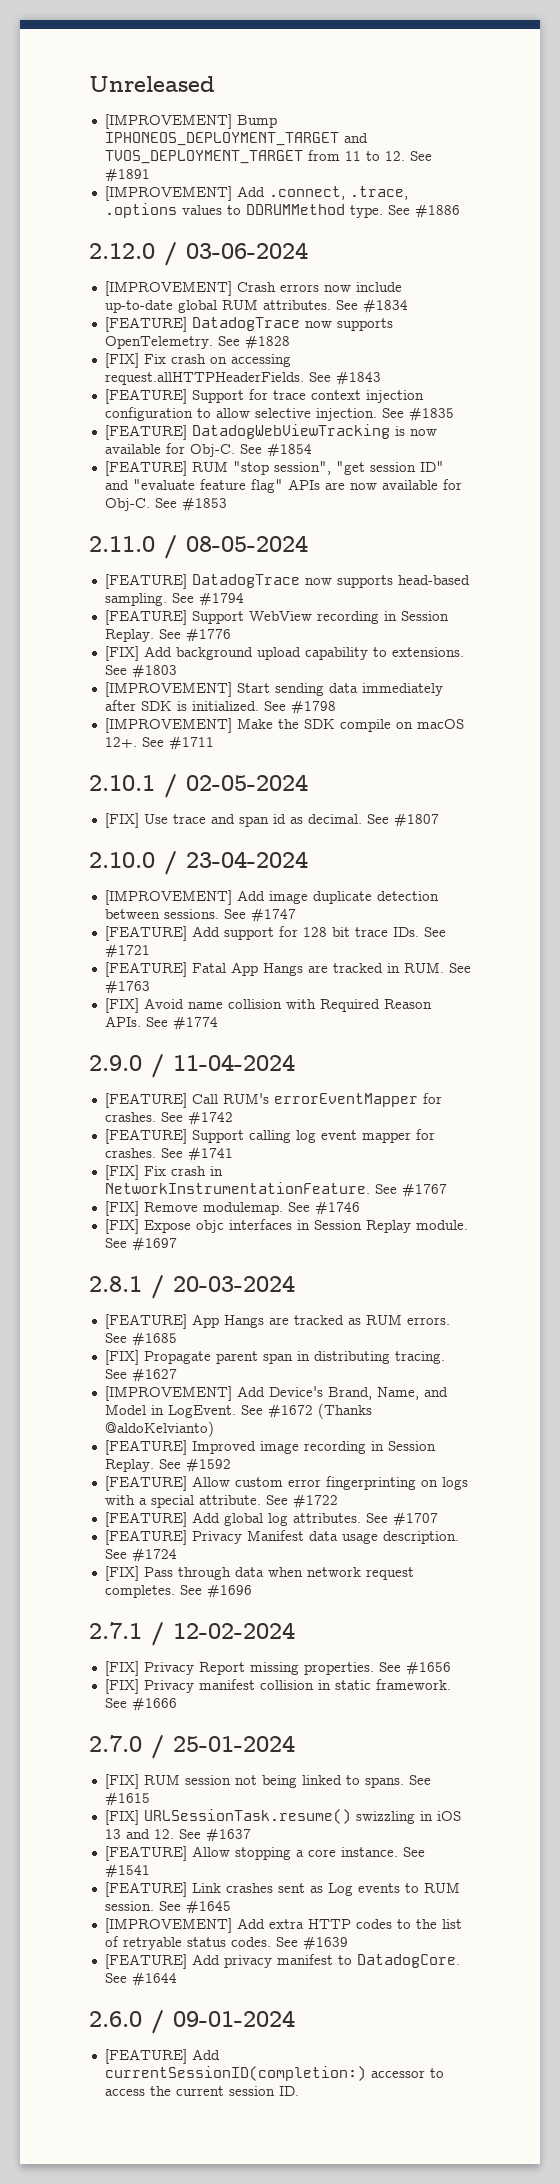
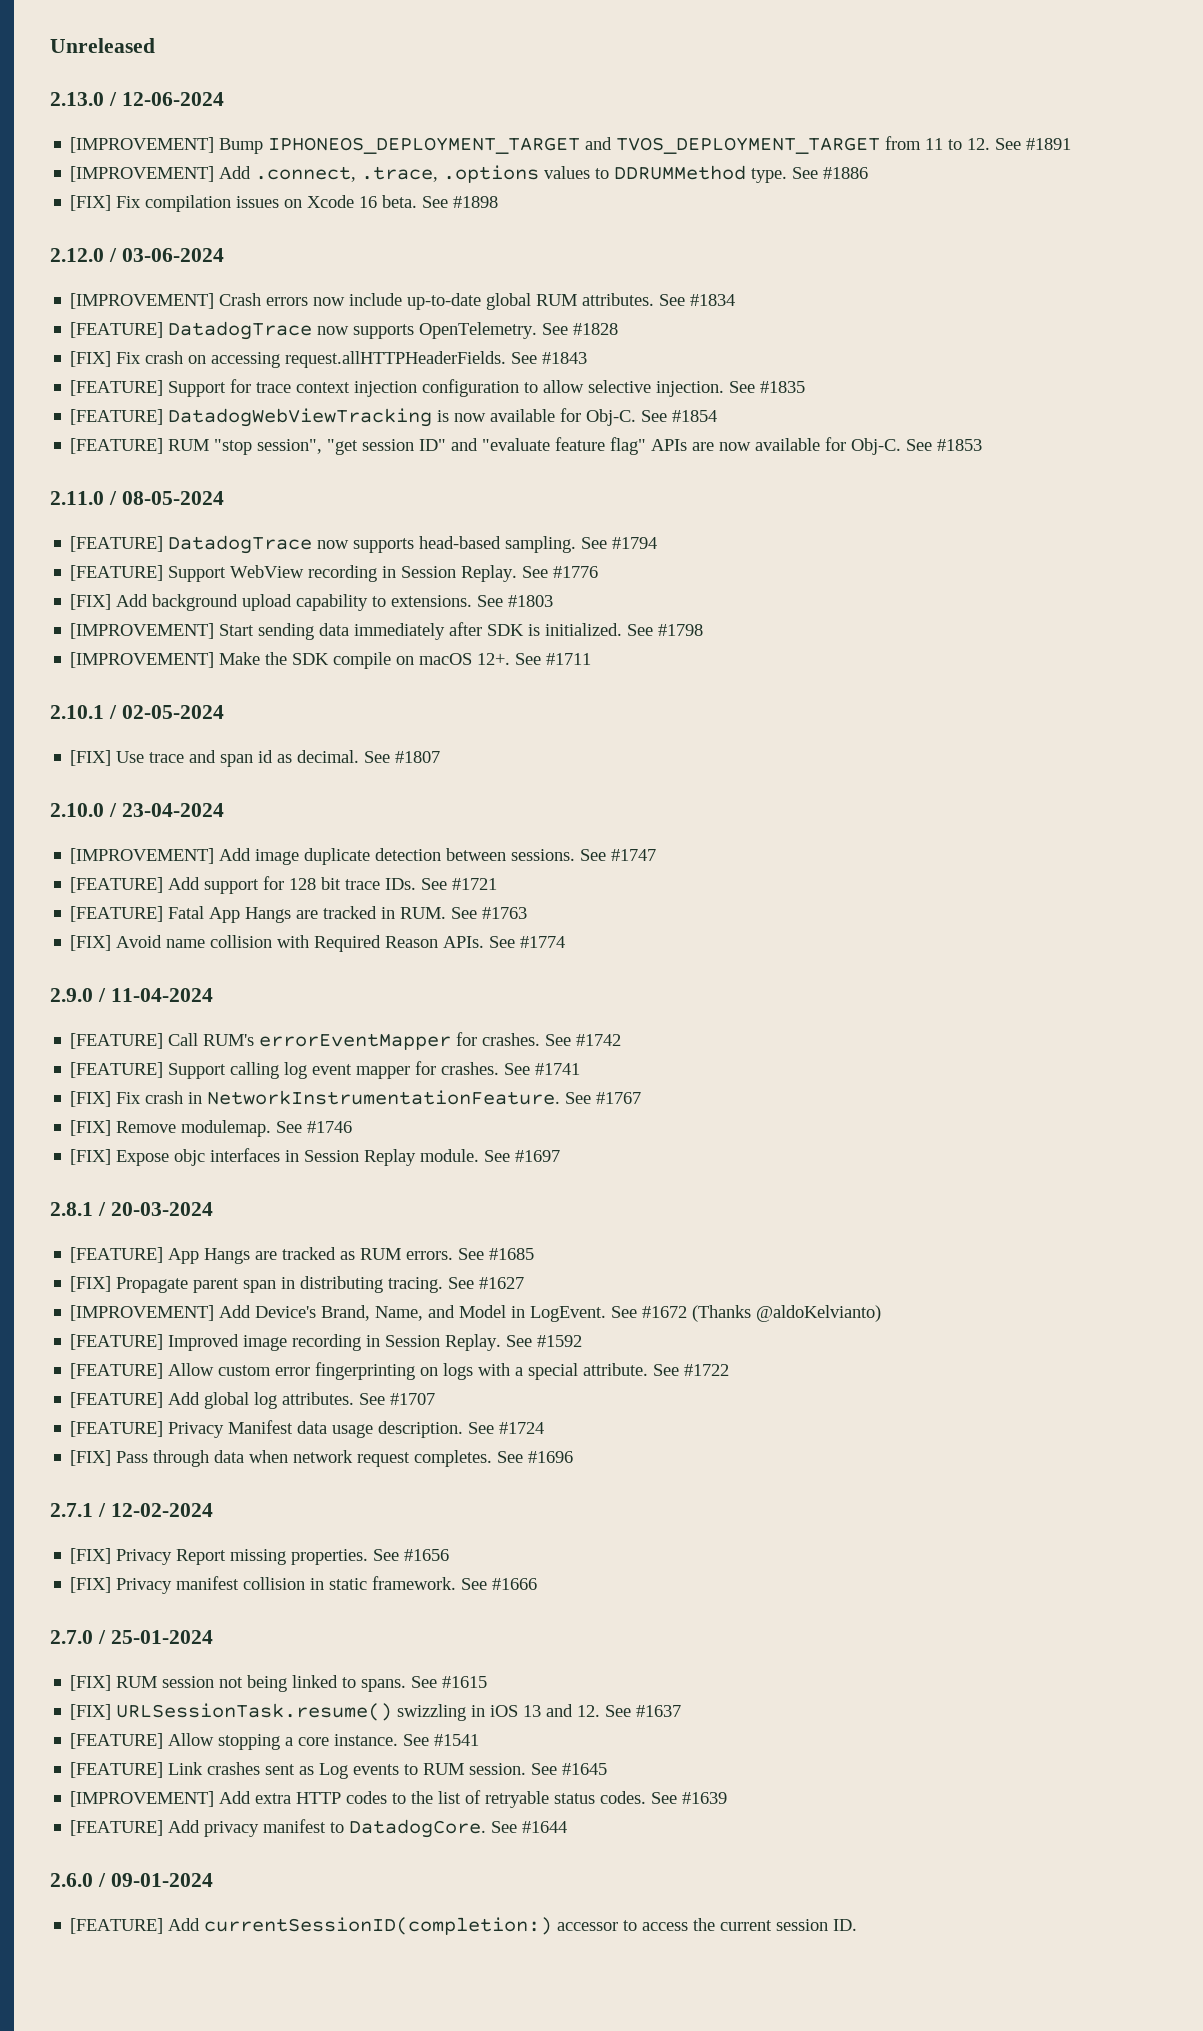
(215, 84) none -> [50,92,224,106] // 2.13.0 / 12-06-2024
(460, 211) none -> [70,195,499,212] // [FIX] Fix compilation issues on Xcode 16 beta. See #1898

